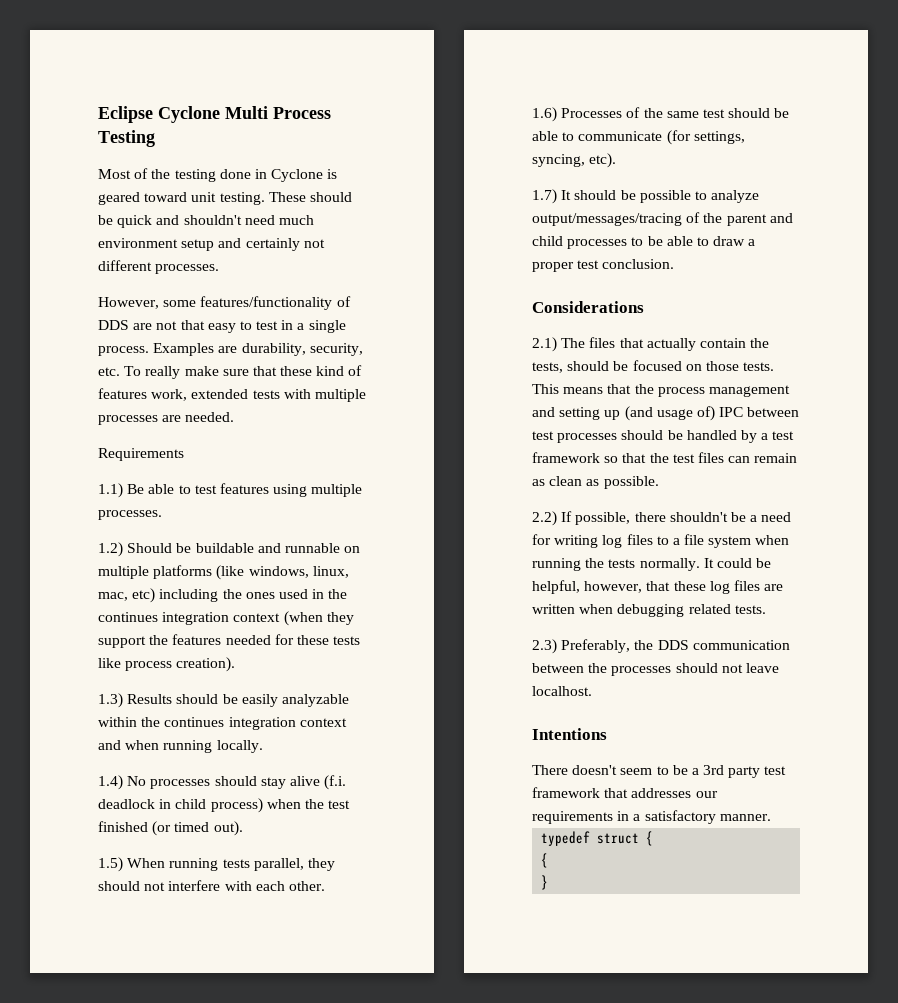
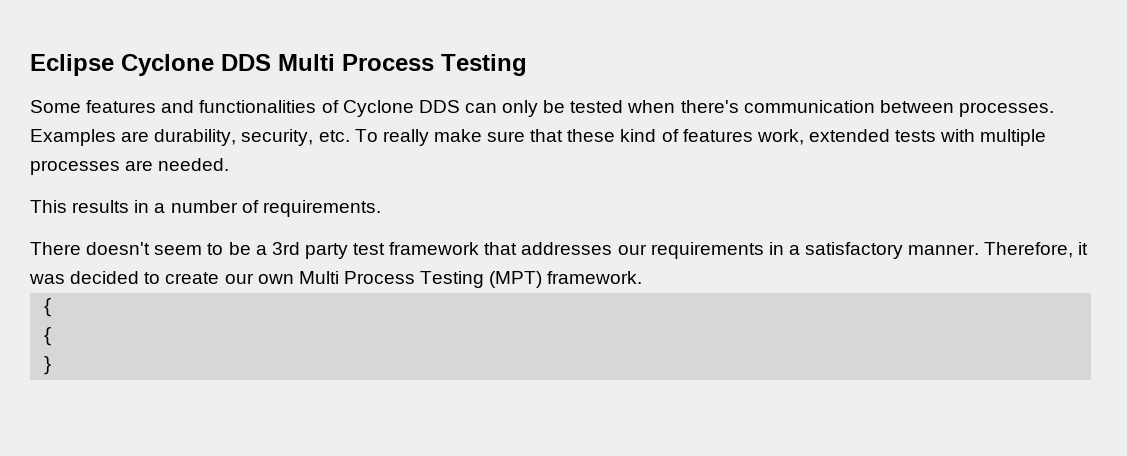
(220, 114) none -> [221,54,271,71] DDS
[98,168,338,182] [98,192,352,205] [98,215,314,228] [98,238,325,251] [98,260,220,274] [98,296,351,310] [98,320,346,333] [98,346,149,356] Most of the testing done in Cyclone is geared toward unit testing. These should be quick and shouldn't need much environment setup and certainly not different processes. // However, some features/functionality of DDS are not that easy to test in a single process. -> [30,100,1054,117] Some features and functionalities of Cyclone DDS can only be tested when there's communication between processes.
[98,448,184,461] [98,483,363,498] [98,510,162,520] [98,542,361,557] [98,565,349,580] [98,588,348,603] [98,611,354,626] [98,634,361,648] [98,657,236,672] [98,693,349,708] [98,717,347,730] [98,740,263,753] [98,775,347,790] [98,798,351,813] [98,821,243,836] [98,857,335,872] [98,880,325,891] [532,107,790,122] [532,130,745,145] [532,153,617,168] [532,189,760,204] [532,212,793,226] [532,236,756,249] [532,259,675,272] [532,301,644,313] [532,337,770,352] [532,360,775,373] [532,384,790,397] [532,406,800,421] [532,430,795,443] [532,452,798,463] [532,476,659,489] [532,511,792,526] [532,534,790,548] [532,558,772,571] [532,580,784,594] [532,604,766,617] [532,639,790,654] [532,663,779,676] [532,686,592,696] [532,728,607,740] Requirements // 1.1) Be able to test features using multiple processes. // 1.2) Should be buildable and runnable on multiple platforms (like windows, linux, mac, etc) including the ones used in the continues integration context (when they support the features needed for these tests like process creation). // 1.3) Results should be easily analyzable within the continues integration context and when running locally. // 1.4) No processes should stay alive (f.i. deadlock in child process) when the test finished (or timed out). // 1.5) When running tests parallel, they should not interfere with each other. // 1.6) Processes of the same test should be able to communicate (for settings, syncing, etc). // 1.7) It should be possible to analyze output/messages/tracing of the parent and child processes to be able to draw a proper test conclusion. // Considerations // 2.1) The files that actually contain the tests, should be focused on those tests. This means that the process management and setting up (and usage of) IPC between test processes should be handled by a test framework so that the test files can remain as clean as possible. // 2.2) If possible, there shouldn't be a need for writing log files to a file system when running the tests normally. It could be helpful, however, that these log files are written when debugging related tests. // 2.3) Preferably, the DDS communication between the processes should not leave localhost. // Intentions -> [30,200,381,217] This results in a number of requirements.
[541,831,640,846] // typedef struct -> [984,242,1089,258] [29,271,643,288] Therefore, it was decided to create our own Multi Process Testing (MPT) framework. //

